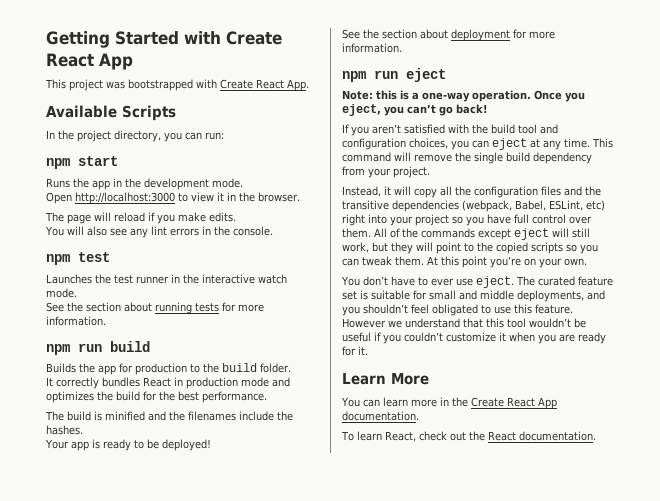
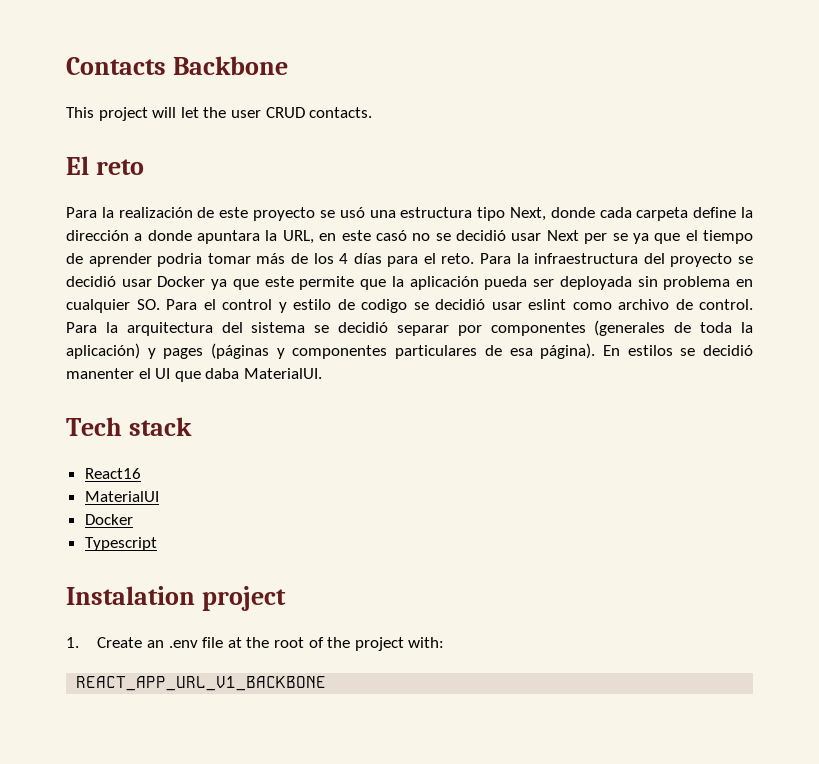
[46,31,282,48] [46,53,133,70] [45,79,309,91] [46,105,176,121] [46,130,224,142] [46,156,118,169] [46,178,243,190] [46,192,300,204] [45,212,236,224] [45,226,273,238] [46,252,110,265] [46,274,287,284] [46,288,77,298] [46,302,264,314] [46,316,106,326] [46,341,150,355] [46,363,291,375] [46,377,290,389] [46,391,267,403] [45,411,293,421] [46,425,83,435] [45,439,211,451] [342,29,555,41] [342,43,402,53] [342,68,446,82] [342,90,585,102] [342,104,488,116] [342,124,558,136] [342,138,613,150] [342,152,592,164] [342,166,430,178] [342,186,601,198] [342,200,605,212] [342,214,592,226] [342,228,590,240] [342,242,598,254] [342,256,587,268] [341,276,613,288] [342,290,605,302] [342,304,573,316] [342,318,586,328] [342,332,606,344] [342,346,368,356] [342,373,429,385] [341,397,557,409] [342,411,419,421] [341,431,596,442] Getting Started with Create React App // This project was bootstrapped with Create React App. // Available Scripts // In the project directory, you can run: // npm start // Runs the app in the development mode. // Open http://localhost:3000 to view it in the browser. // The page will reload if you make edits. // You will also see any lint errors in the console. // npm test // Launches the test runner in the interactive watch mode. // See the section about running tests for more information. // npm run build // Builds the app for production to the build folder. // It correctly bundles React in production mode and optimizes the build for the best performance. // The build is minified and the filenames include the hashes. // Your app is ready to be deployed! // See the section about deployment for more information. // npm run eject // Note: this is a one-way operation. Once you eject, you can’t go back! // If you aren’t satisfied with the build tool and configuration choices, you can eject at any time. This command will remove the single build dependency from your project. // Instead, it will copy all the configuration files and the transitive dependencies (webpack, Babel, ESLint, etc) right into your project so you have full control over them. All of the commands except eject will still work, but they will point to the copied scripts so you can tweak them. At this point you’re on your own. // You don’t have to ever use eject. The curated feature set is suitable for small and middle deployments, and you shouldn’t feel obligated to use this feature. However we understand that this tool wouldn’t be useful if you couldn’t customize it when you are ready for it. // Learn More // You can learn more in the Create React App documentation. // To learn React, check out the React documentation. -> [66,56,288,75] [66,107,373,121] [66,156,144,175] [66,207,753,221] [66,230,753,244] [66,253,753,267] [66,276,754,290] [66,299,753,313] [66,320,753,336] [66,343,753,359] [66,368,322,382] [66,417,192,436] [84,468,141,479] [84,491,159,502] [84,514,133,525] [84,537,157,551] [66,586,286,611] [66,637,445,651] [76,676,327,691] Contacts Backbone // This project will let the user CRUD contacts. // El reto // Para la realización de este proyecto se usó una estructura tipo Next, donde cada carpeta define la dirección a donde apuntara la URL, en este casó no se decidió usar Next per se ya que el tiempo de aprender podria tomar más de los 4 días para el reto. Para la infraestructura del proyecto se decidió usar Docker ya que este permite que la aplicación pueda ser deployada sin problema en cualquier SO. Para el control y estilo de codigo se decidió usar eslint como archivo de control. Para la arquitectura del sistema se decidió separar por componentes (generales de toda la aplicación) y pages (páginas y componentes particulares de esa página). En estilos se decidió manenter el UI que daba MaterialUI. // Tech stack // React16 // MaterialUI // Docker // Typescript // Instalation project // 1. Create an .env file at the root of the project with: // REACT_APP_URL_V1_BACKBONE

